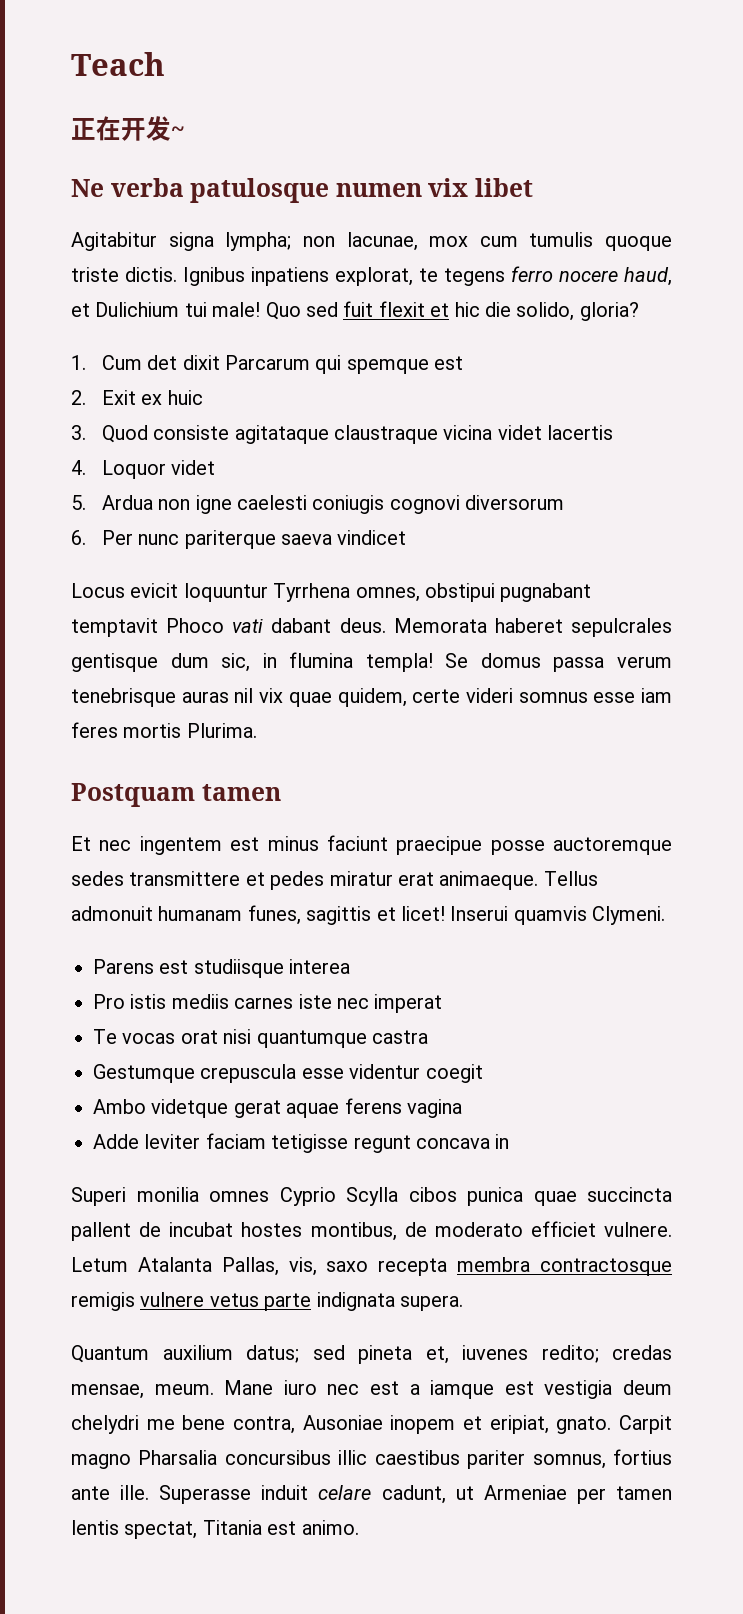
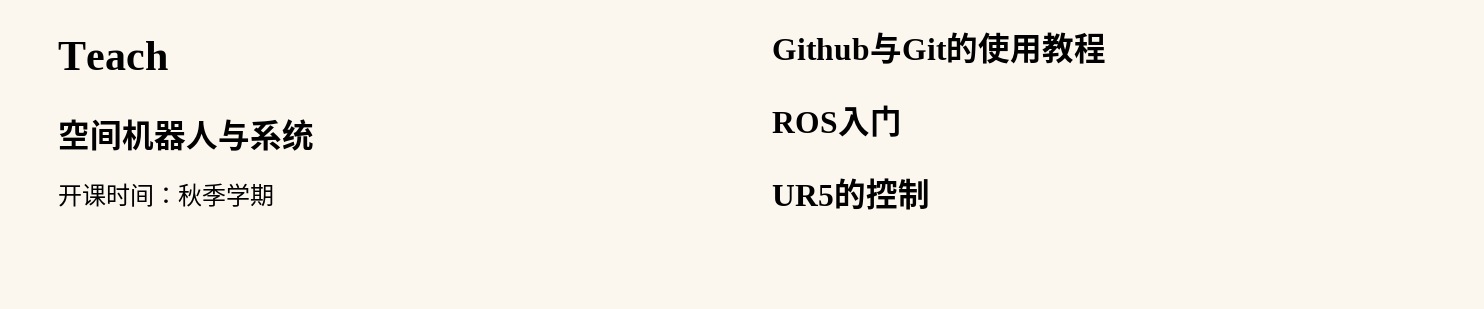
[71,116,185,141] [71,178,534,203] [71,232,672,251] [71,266,672,286] [71,301,639,321] [71,355,464,374] [71,390,203,405] [71,425,614,444] [71,460,216,479] [71,495,565,514] [71,530,407,549] [71,583,592,602] [71,618,672,637] [71,652,672,672] [71,688,672,707] [71,722,257,738] [71,783,281,807] [71,835,672,855] [71,871,598,890] [71,905,666,925] [93,959,351,978] [93,994,443,1013] [93,1029,428,1048] [93,1064,483,1083] [93,1098,462,1118] [93,1133,510,1153] [71,1187,672,1206] [71,1221,672,1241] [71,1257,672,1276] [71,1292,463,1311] [71,1345,672,1364] [71,1380,673,1399] [71,1415,672,1434] [71,1449,673,1469] [71,1485,672,1504] [71,1520,359,1539] 正在开发~ // Ne verba patulosque numen vix libet // Agitabitur signa lympha; non lacunae, mox cum tumulis quoque triste dictis. Ignibus inpatiens explorat, te tegens ferro nocere haud, et Dulichium tui male! Quo sed fuit flexit et hic die solido, gloria? // 1. Cum det dixit Parcarum qui spemque est // 2. Exit ex huic // 3. Quod consiste agitataque claustraque vicina videt lacertis // 4. Loquor videt // 5. Ardua non igne caelesti coniugis cognovi diversorum // 6. Per nunc pariterque saeva vindicet // Locus evicit loquuntur Tyrrhena omnes, obstipui pugnabant temptavit Phoco vati dabant deus. Memorata haberet sepulcrales gentisque dum sic, in flumina templa! Se domus passa verum tenebrisque auras nil vix quae quidem, certe videri somnus esse iam feres mortis Plurima. // Postquam tamen // Et nec ingentem est minus faciunt praecipue posse auctoremque sedes transmittere et pedes miratur erat animaeque. Tellus admonuit humanam funes, sagittis et licet! Inserui quamvis Clymeni. // Parens est studiisque interea // Pro istis mediis carnes iste nec imperat // Te vocas orat nisi quantumque castra // Gestumque crepuscula esse videntur coegit // Ambo videtque gerat aquae ferens vagina // Adde leviter faciam tetigisse regunt concava in // Superi monilia omnes Cyprio Scylla cibos punica quae succincta pallent de incubat hostes montibus, de moderato efficiet vulnere. Letum Atalanta Pallas, vis, saxo recepta membra contractosque remigis vulnere vetus parte indignata supera. // Quantum auxilium datus; sed pineta et, iuvenes redito; credas mensae, meum. Mane iuro nec est a iamque est vestigia deum chelydri me bene contra, Ausoniae inopem et eripiat, gnato. Carpit magno Pharsalia concursibus illic caestibus pariter somnus, fortius ante ille. Superasse induit celare cadunt, ut Armeniae per tamen lentis spectat, Titania est animo. -> [58,119,314,151] [58,183,274,207] [772,32,1106,64] [772,105,902,137] [772,178,930,210] 空间机器人与系统 // 开课时间：秋季学期 // Github与Git的使用教程 // ROS入门 // UR5的控制

